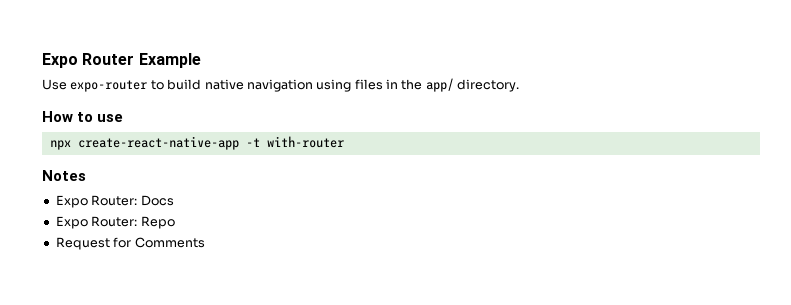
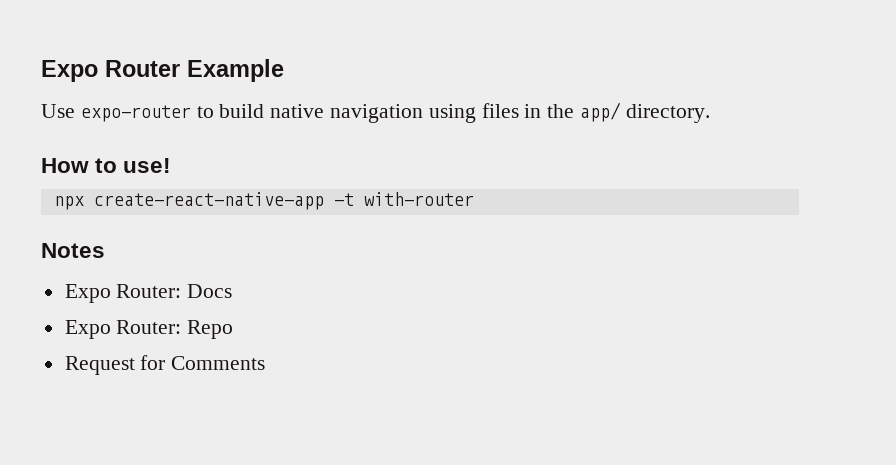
[97,114,124,122] use -> [123,158,172,173] use!

